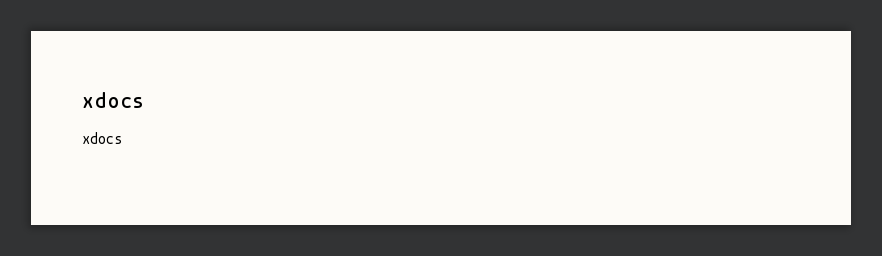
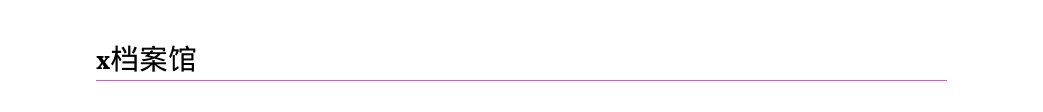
[82,92,144,108] [82,132,123,144] xdocs // xdocs -> [96,45,197,72] x档案馆

